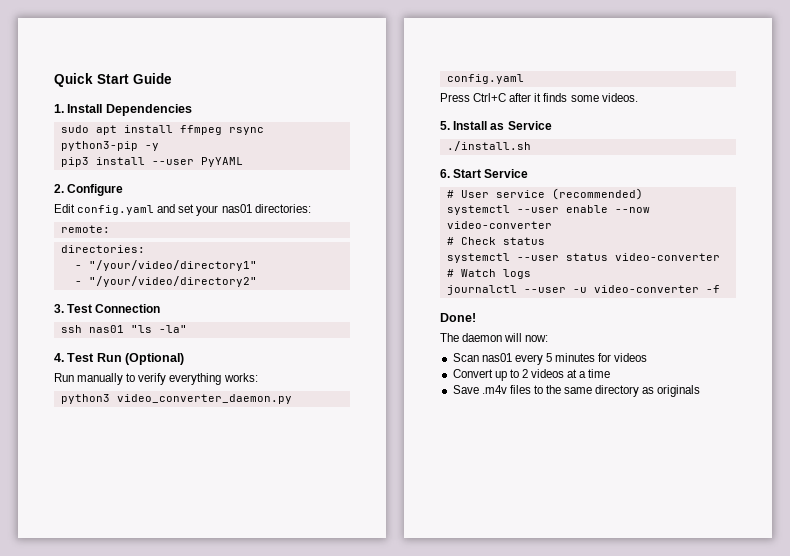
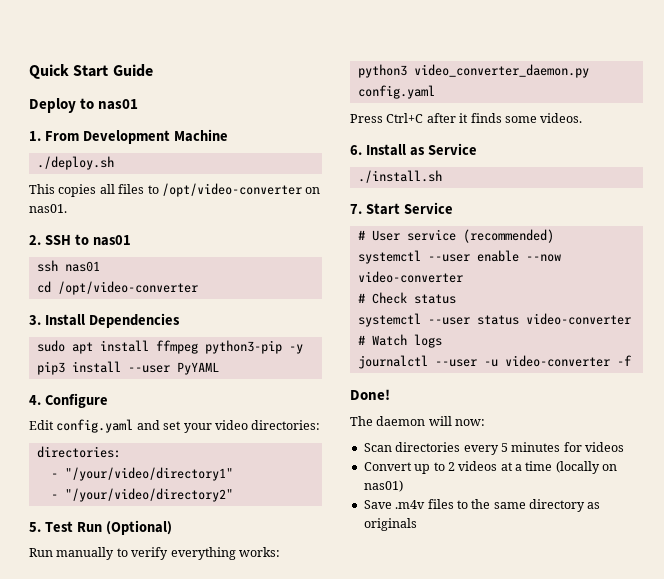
[54,104,64,113] 1. -> [29,98,139,113] [29,129,228,144] [36,156,114,170] [29,183,321,197] [29,204,67,213] [29,234,131,246] [36,260,100,272] [36,281,198,295] [29,315,41,325] Deploy to nas01 // 1. From Development Machine // ./deploy.sh // This copies all files to /opt/video-converter on nas01. // 2. SSH to nas01 // ssh nas01 // cd /opt/video-converter // 3.
[228,127,264,135] rsync -> (198, 347) none
[54,184,64,193] 2. -> [29,395,41,405] 4.
[221,204,311,213] [60,225,110,233] nas01 directories: // remote: -> [214,420,321,430] video directories:
[54,304,161,313] [60,325,187,333] [54,353,64,362] 3. Test Connection // ssh nas01 "ls -la" // 4. -> [29,522,41,532] 5.
[440,121,450,130] 5. -> [350,145,362,155] 6.
[440,169,450,178] 6. -> [350,204,362,214] 7.
[481,353,512,362] nas01 -> [395,442,461,452] directories
(611, 373) none -> [555,461,618,474] [363,480,403,492] (locally on nas01)

